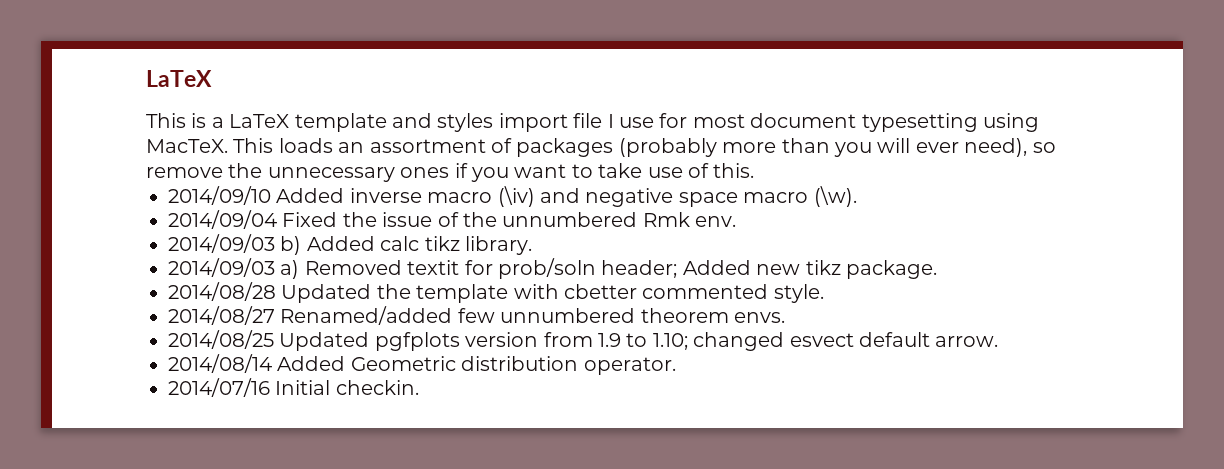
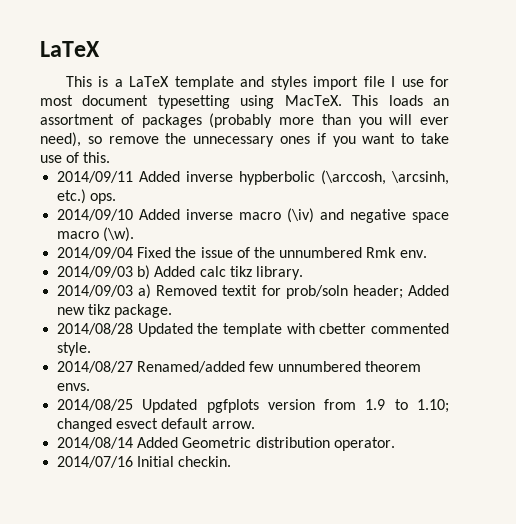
(755, 170) none -> [57,170,449,185] [57,189,117,204] // 2014/09/11 Added inverse hypberbolic (\arccosh, \arcsinh, etc.) ops.

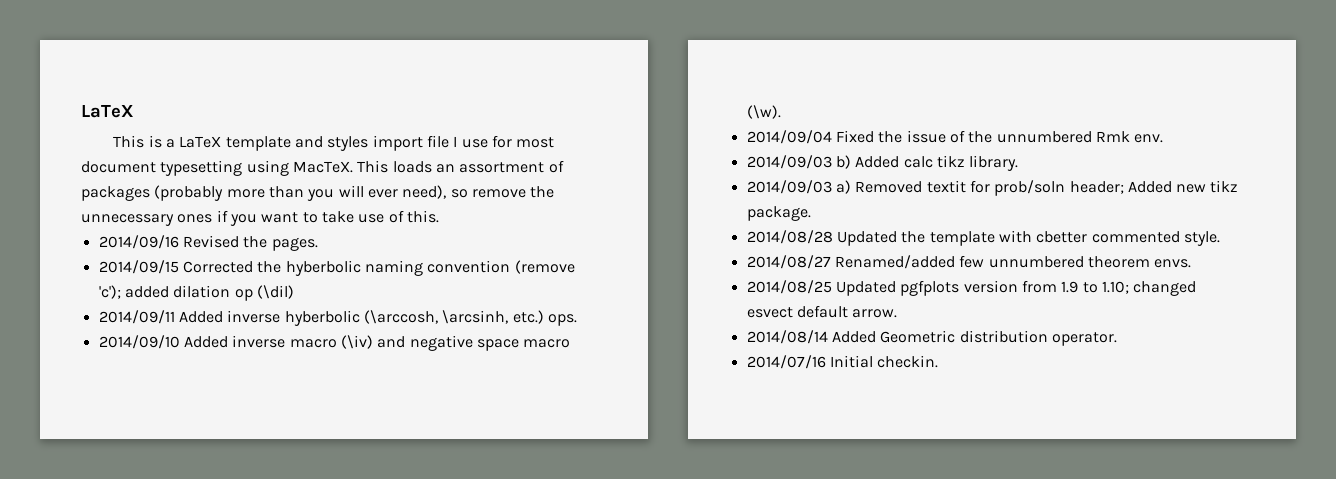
(111, 157) none -> [98,235,318,251] [98,260,575,276] [98,285,294,301] // 2014/09/16 Revised the pages. // 2014/09/15 Corrected the hyberbolic naming convention (remove 'c'); added dilation op (\dil)
[239,171,316,185] hypberbolic -> [284,310,360,326] hyberbolic

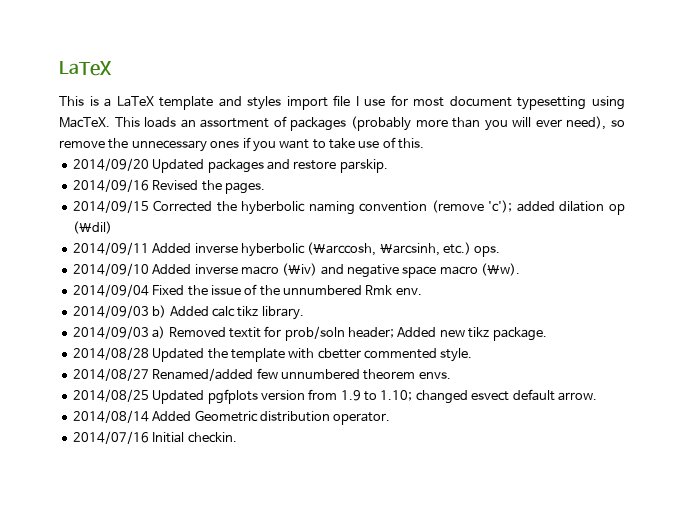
(439, 216) none -> [72,158,388,173] // 2014/09/20 Updated packages and restore parskip.

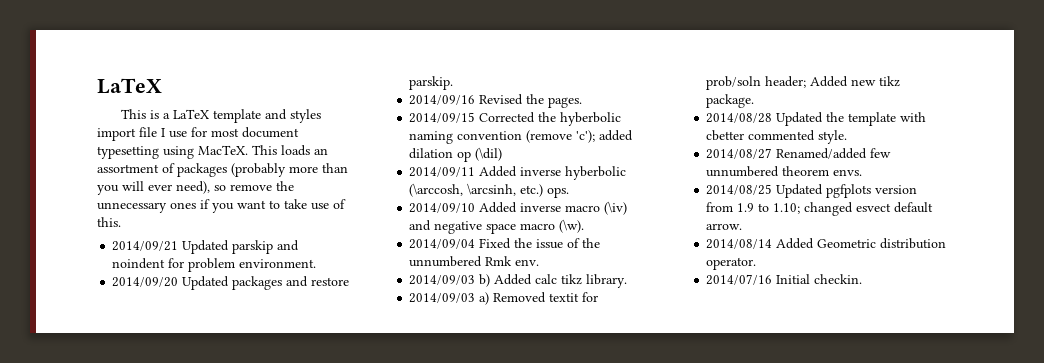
(425, 143) none -> [112,240,300,254] [112,258,317,272] // 2014/09/21 Updated parskip and noindent for problem environment.

